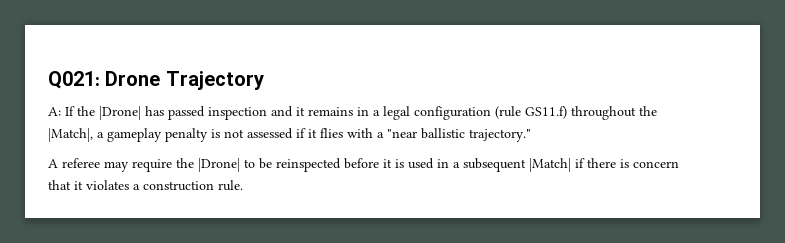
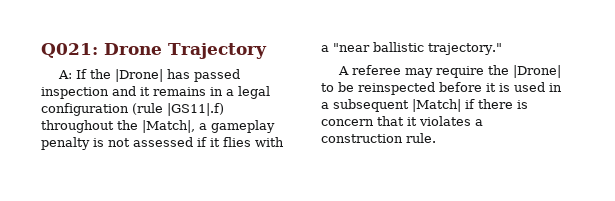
[525,106,567,119] GS11.f) -> [167,103,224,116] |GS11|.f)

